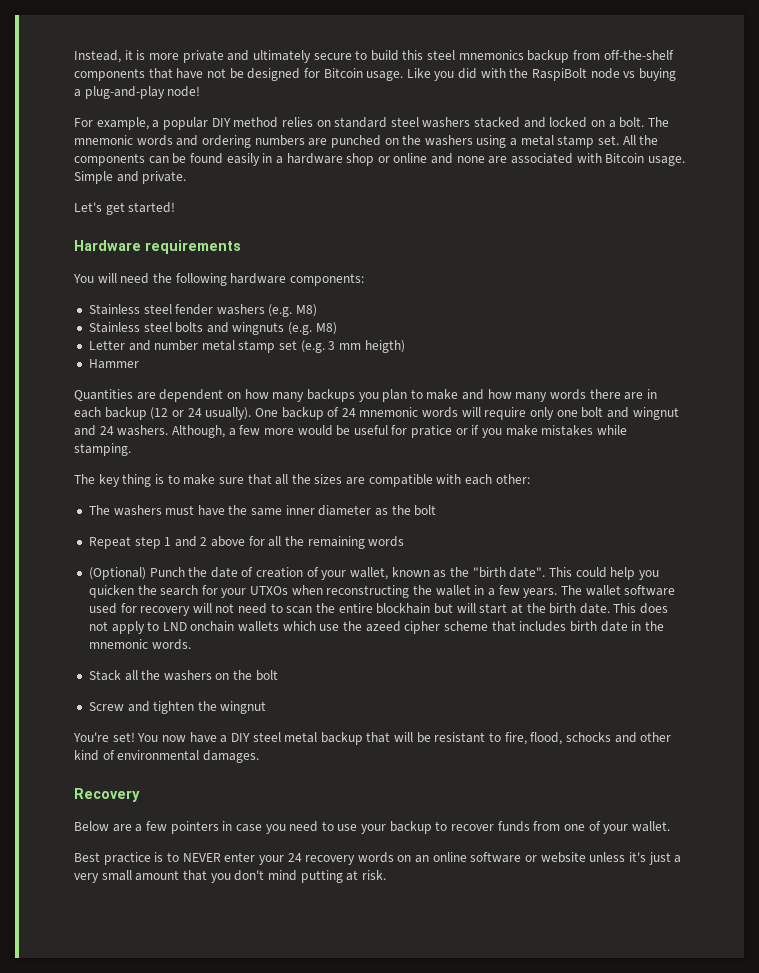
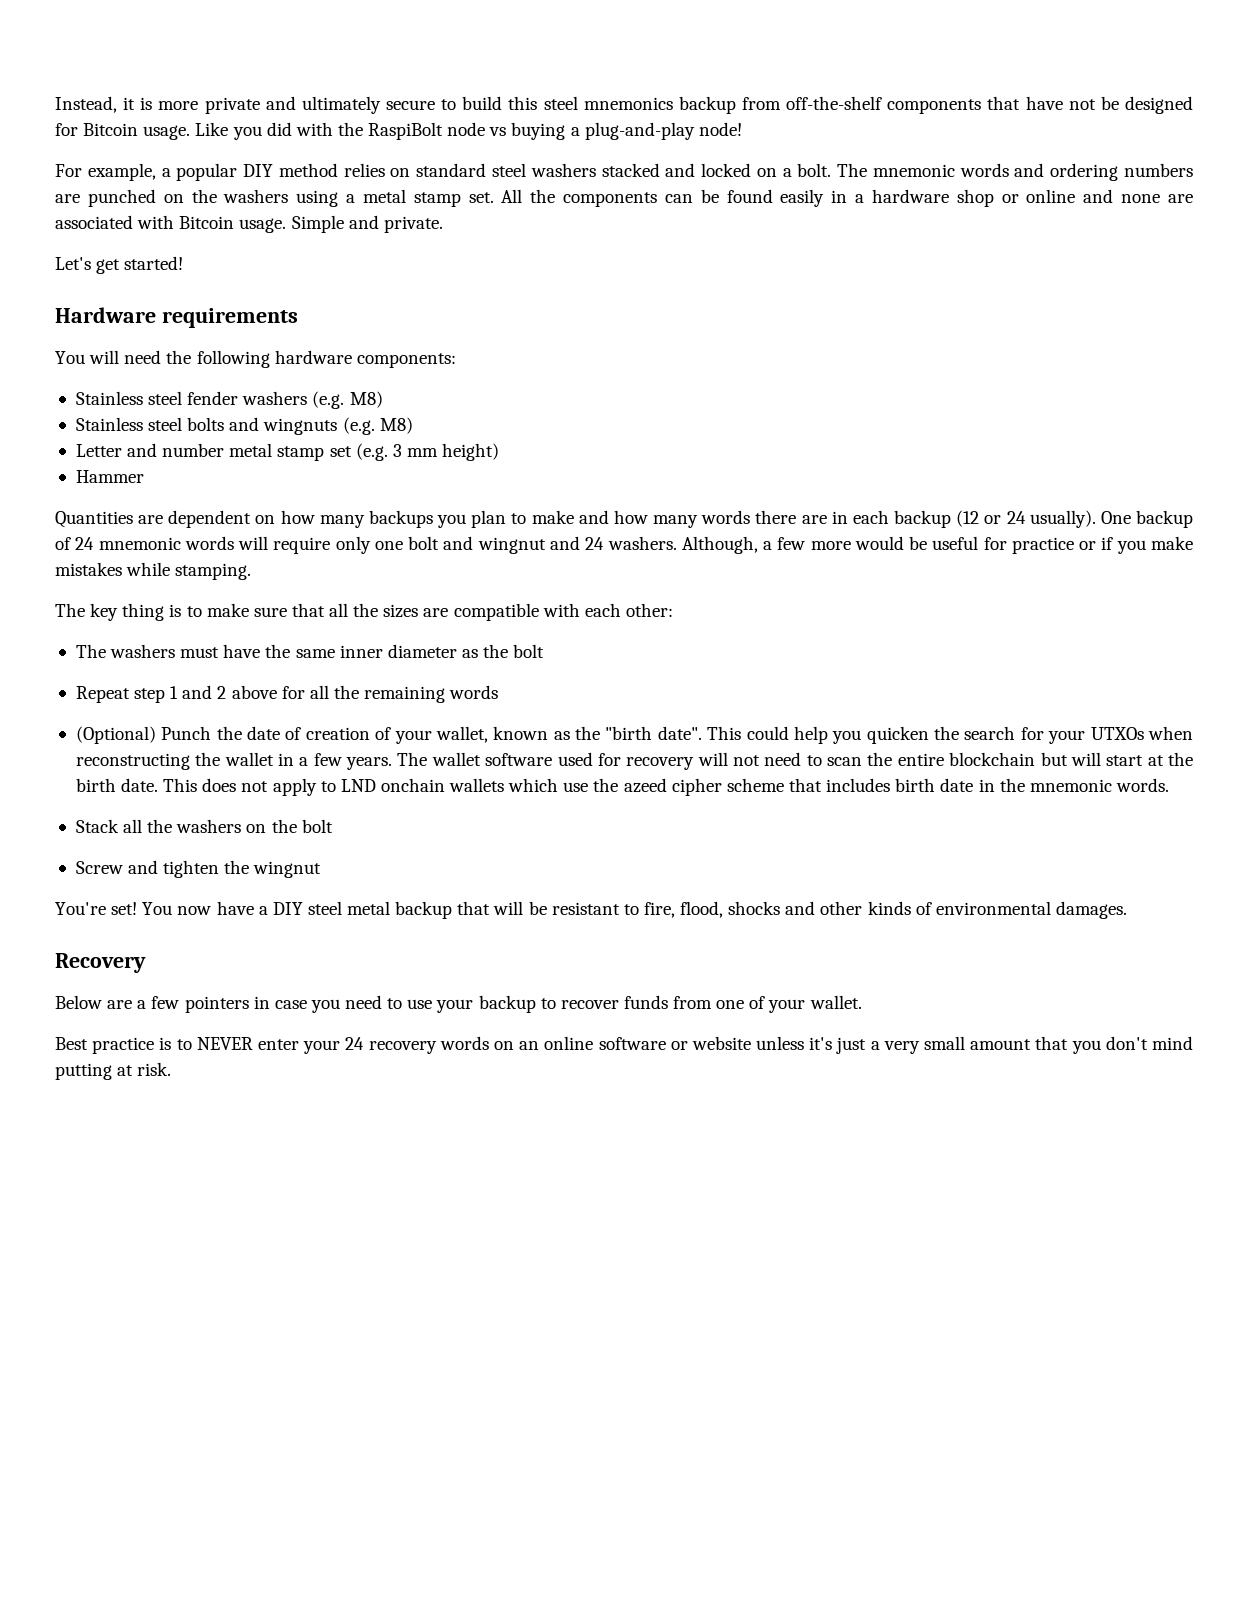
[364,340,405,353] heigth) -> [442,443,500,461] height)
[411,425,453,438] pratice -> [1011,537,1074,554] practice
[376,603,431,614] blockhain -> [949,752,1036,766] blockchain
[565,732,611,742] schocks -> [728,901,781,915] shocks
[74,750,99,761] kind -> [867,901,911,915] kinds

